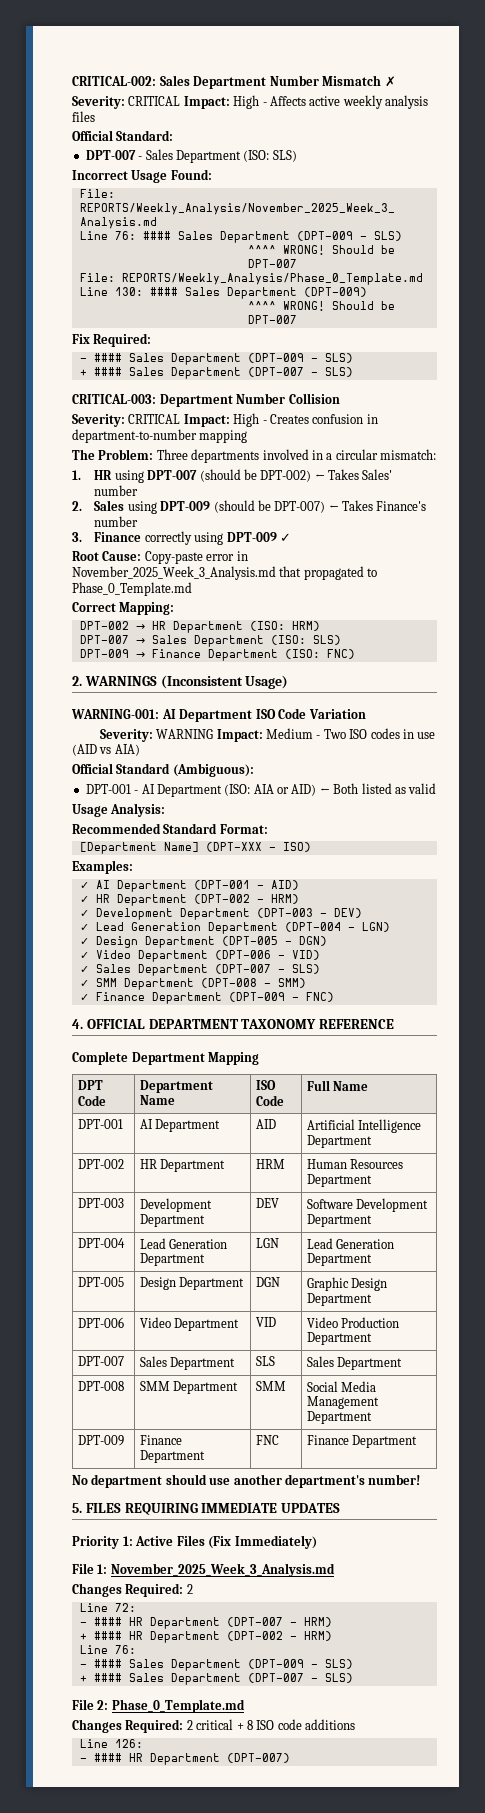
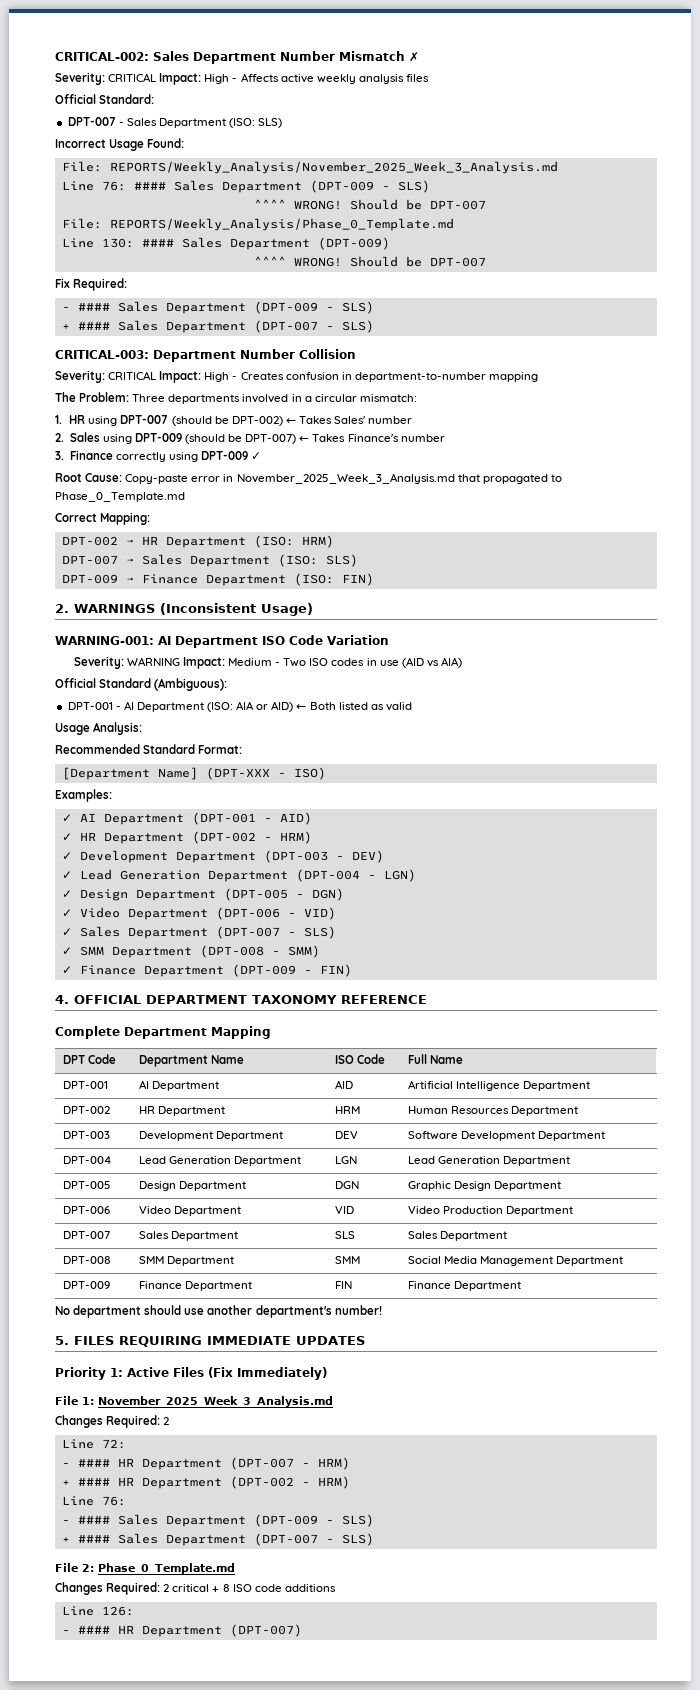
[326,649,355,659] FNC) -> [341,573,374,586] FIN)
[305,992,334,1002] FNC) -> [319,964,352,977] FIN)
[255,1435,279,1445] FNC -> [334,1281,352,1289] FIN

